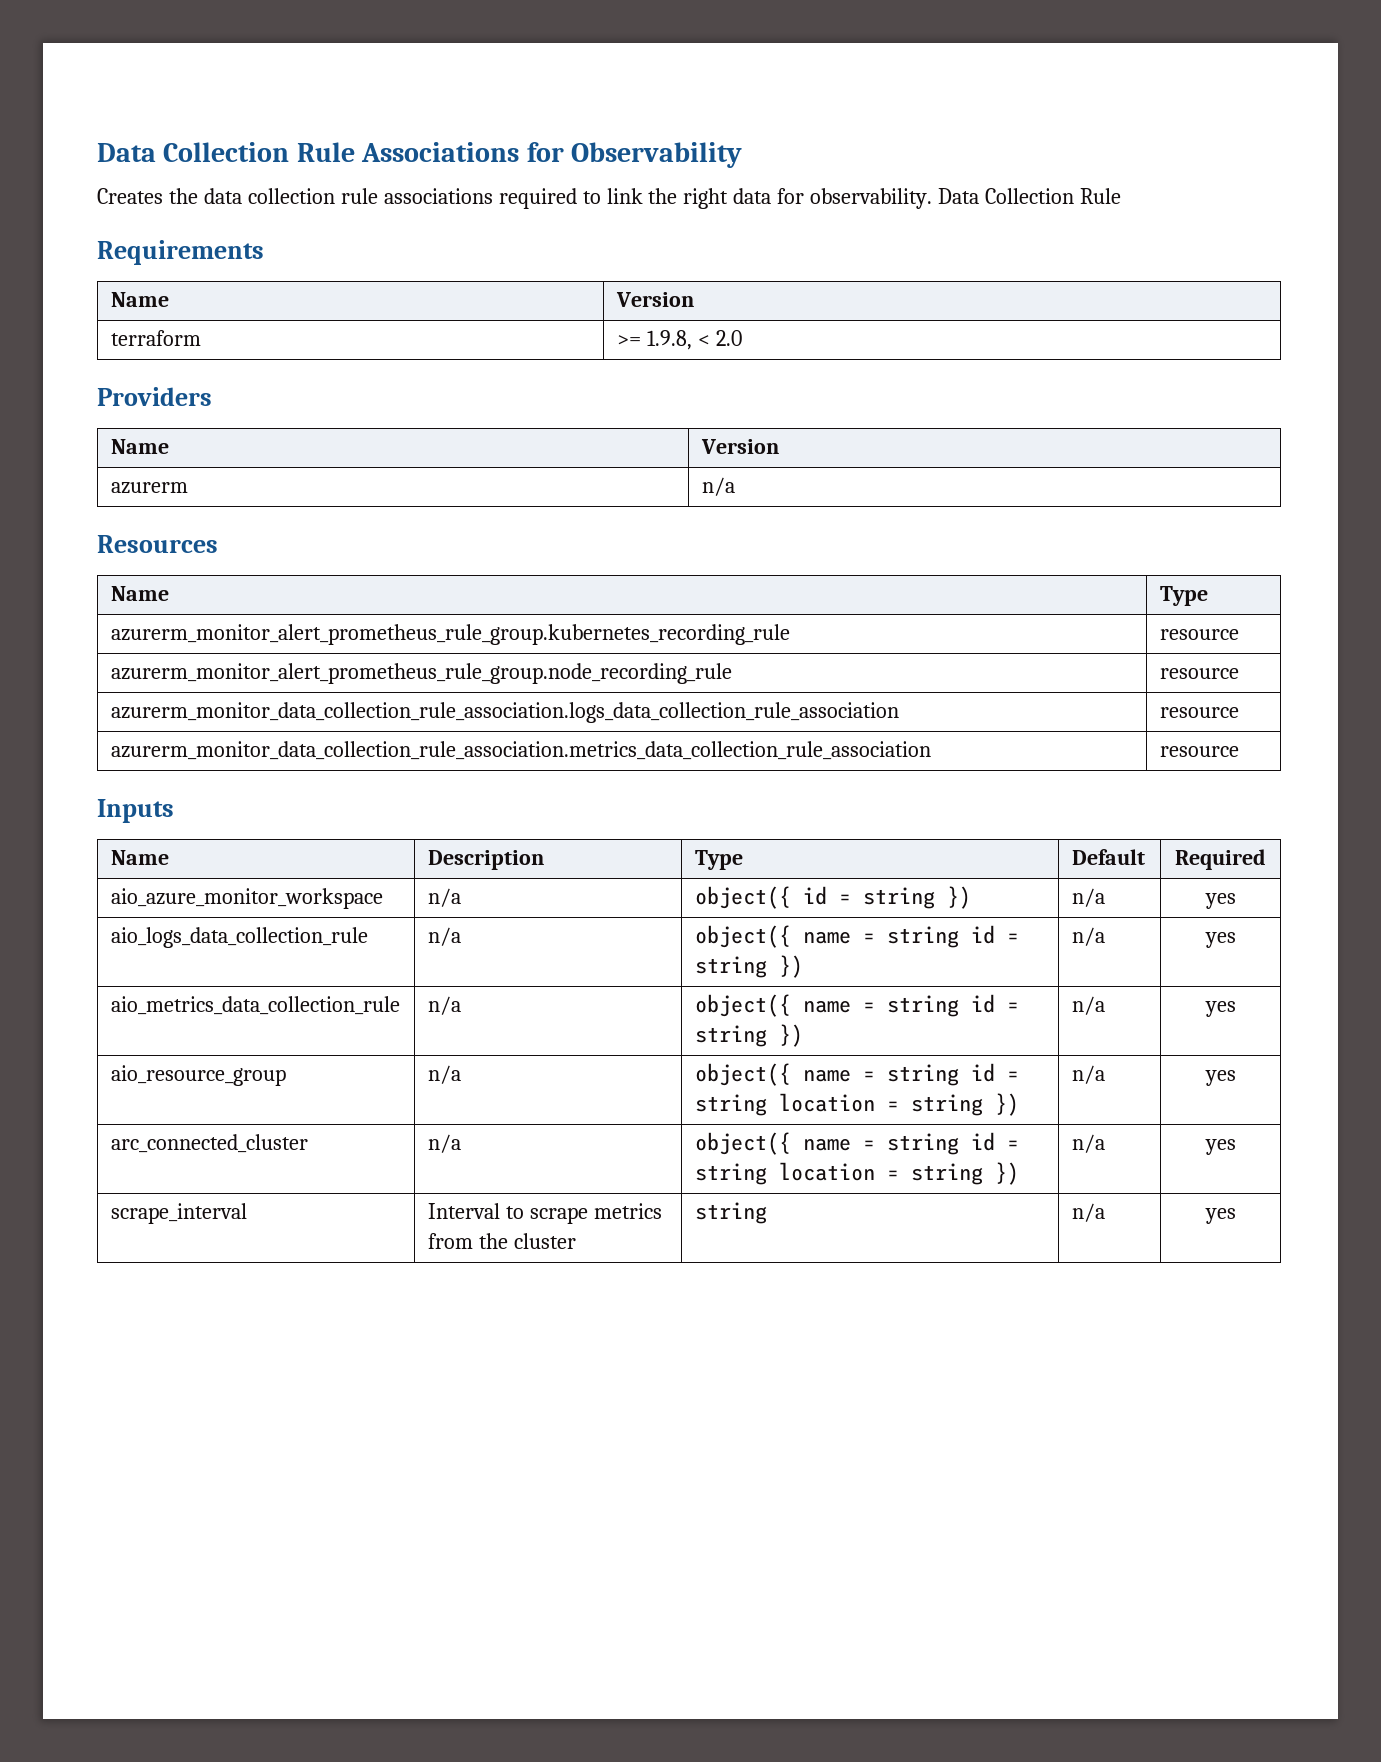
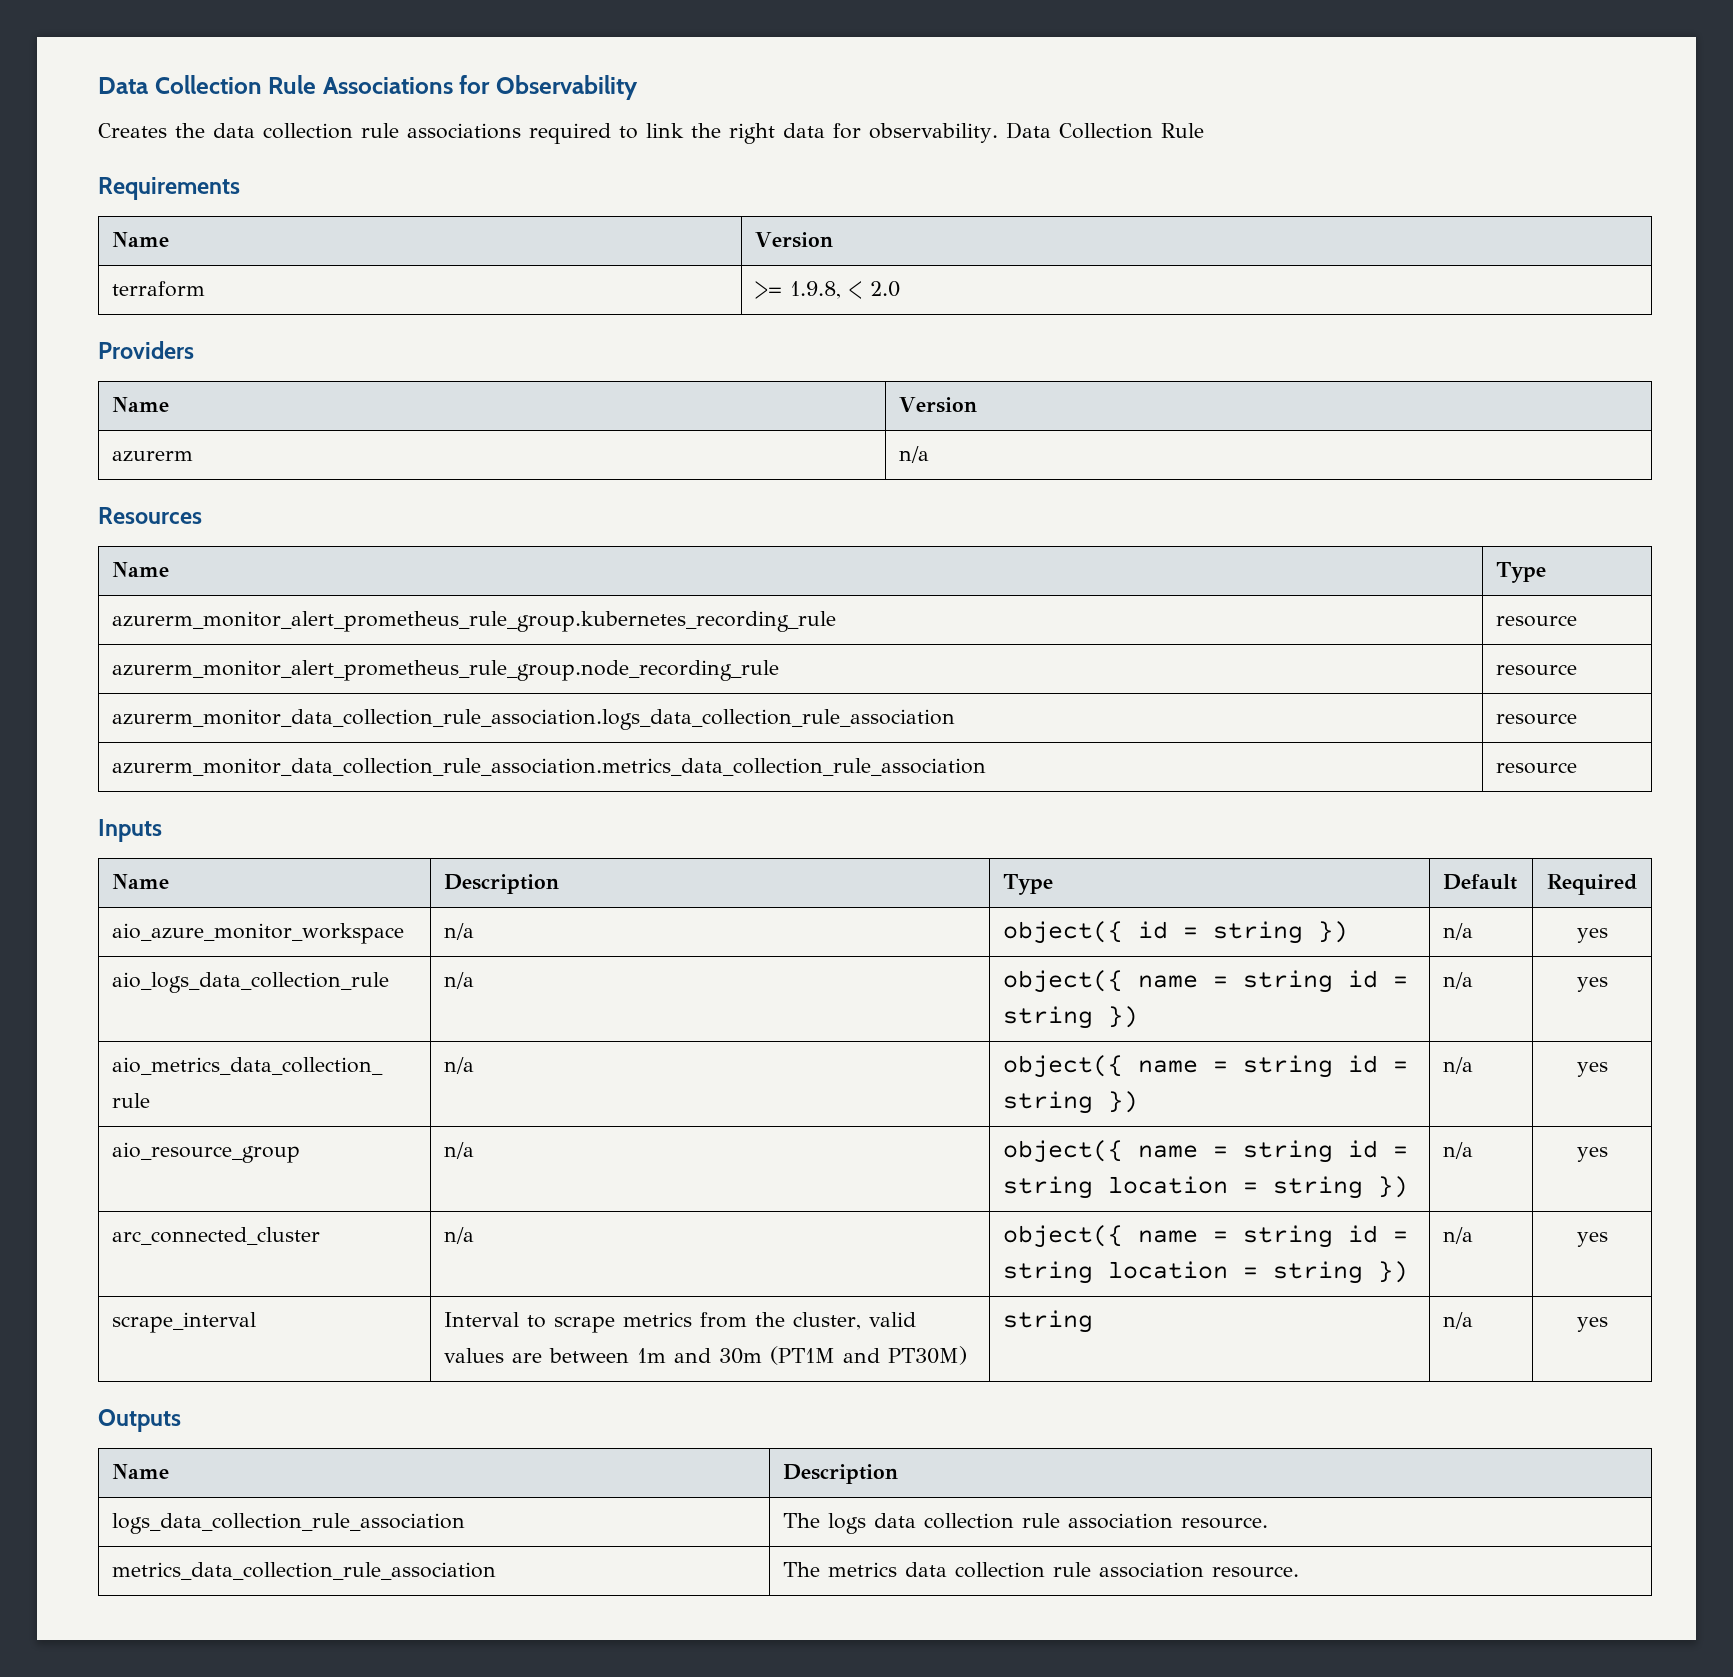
[513,1233,576,1249] [694,1202,767,1224] [1071,1203,1105,1222] [1204,1208,1236,1224] cluster | string | n/a | yes -> [792,1312,916,1330] [443,1346,967,1365] [1002,1310,1093,1333] [1442,1312,1473,1329] [1576,1317,1608,1332] [98,1409,181,1432] [111,1464,169,1479] [782,1464,898,1484] [111,1513,465,1534] [782,1513,1268,1534] [111,1562,496,1580] [782,1562,1299,1578] cluster, valid values are between 1m and 30m (PT1M and PT30M) | string | n/a | yes // Outputs // Name | Description // logs_data_collection_rule_association | The logs data collection rule association resource. // metrics_data_collection_rule_association | The metrics data collection rule association resource.

